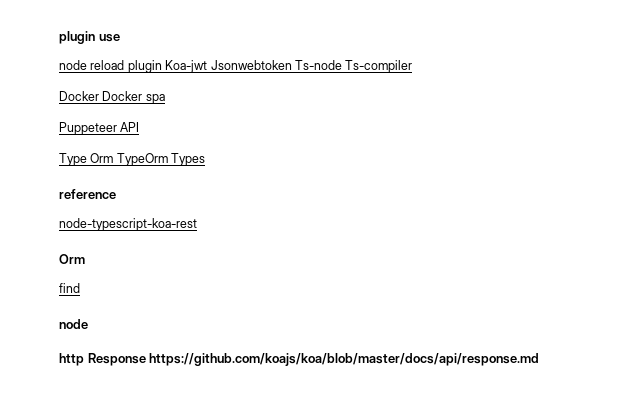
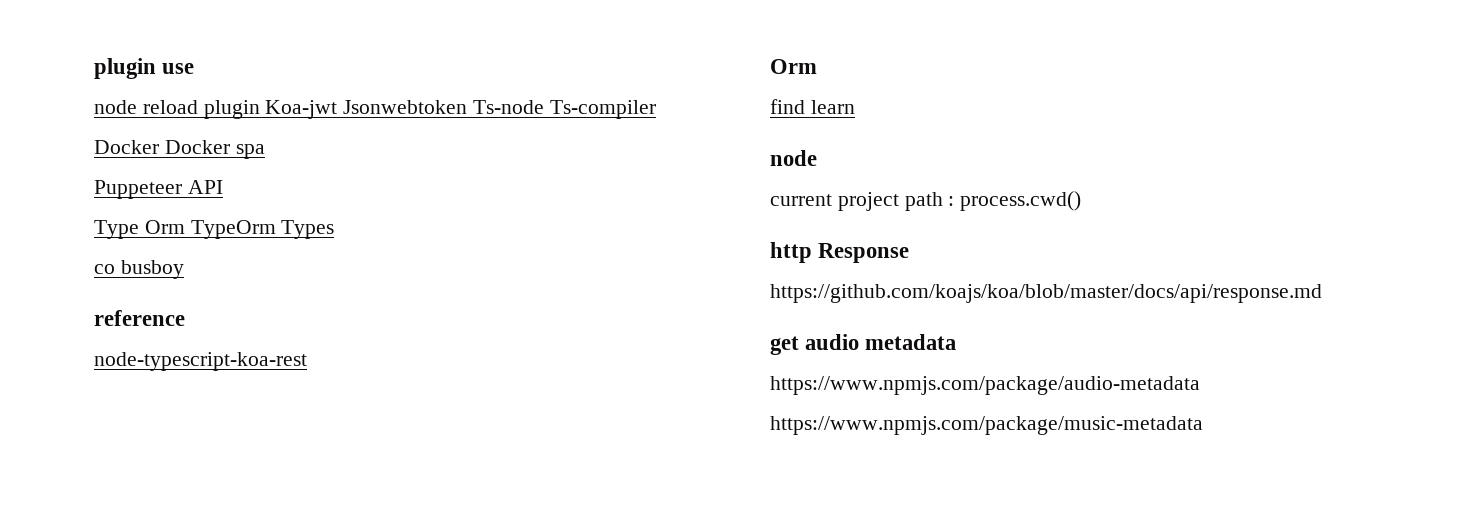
(206, 159) none -> [94,260,184,279] // co busboy
[59,319,88,329] // node -> [810,100,855,114] [770,150,817,166] [770,191,1082,211] learn // node // current project path : process.cwd()
(146, 359) none -> (910, 253) //
(540, 359) none -> [770,334,957,355] [770,376,1200,395] [770,416,1203,435] // get audio metadata // https://www.npmjs.com/package/audio-metadata // https://www.npmjs.com/package/music-metadata

